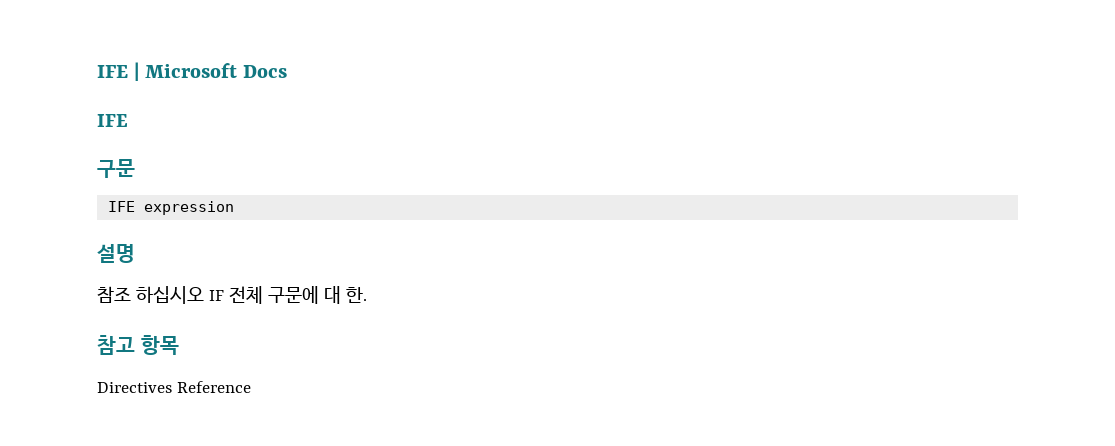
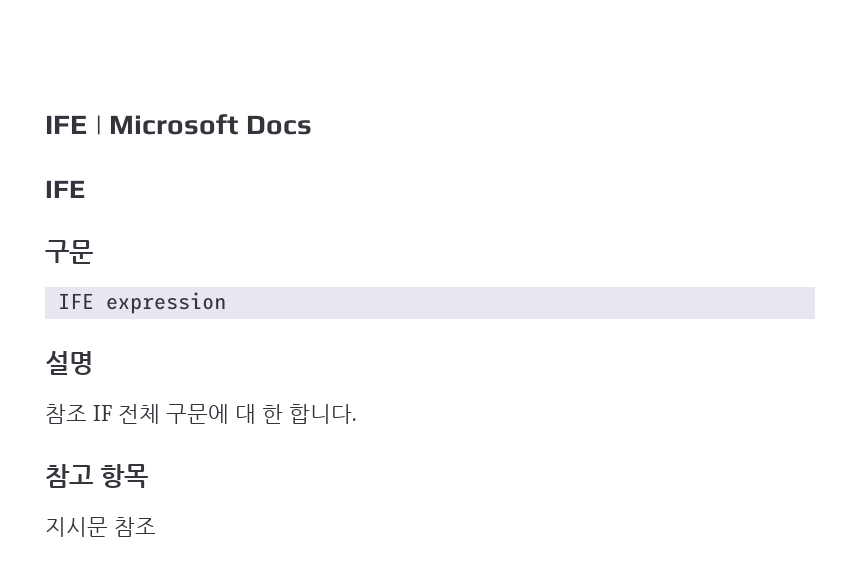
[135,286,204,304] 하십시오 -> (87, 414) none
[345,287,367,303] 한. -> [261,404,357,424] 한 합니다.
[97,381,251,393] Directives Reference -> [45,517,156,537] 지시문 참조

